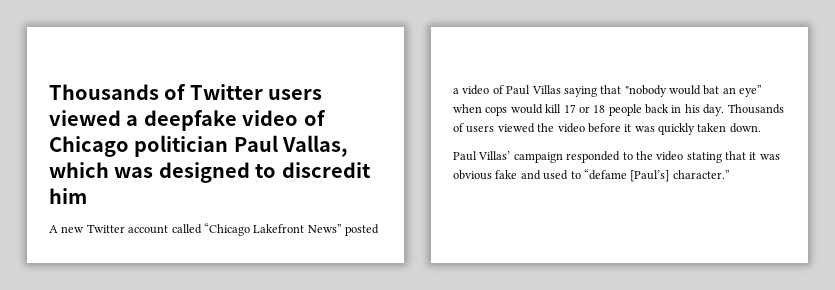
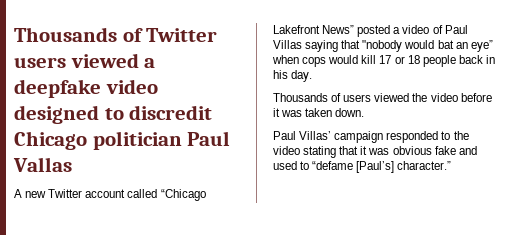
[303,110,326,126] [49,135,349,157] [49,162,371,183] [49,188,87,204] of Chicago politician Paul Vallas, which was designed to discredit him -> [14,105,213,124] [14,131,231,150] [13,157,72,172] designed to discredit Chicago politician Paul Vallas
(725, 110) none -> (313, 76) //
[658,123,695,135] quickly -> (303, 113) none

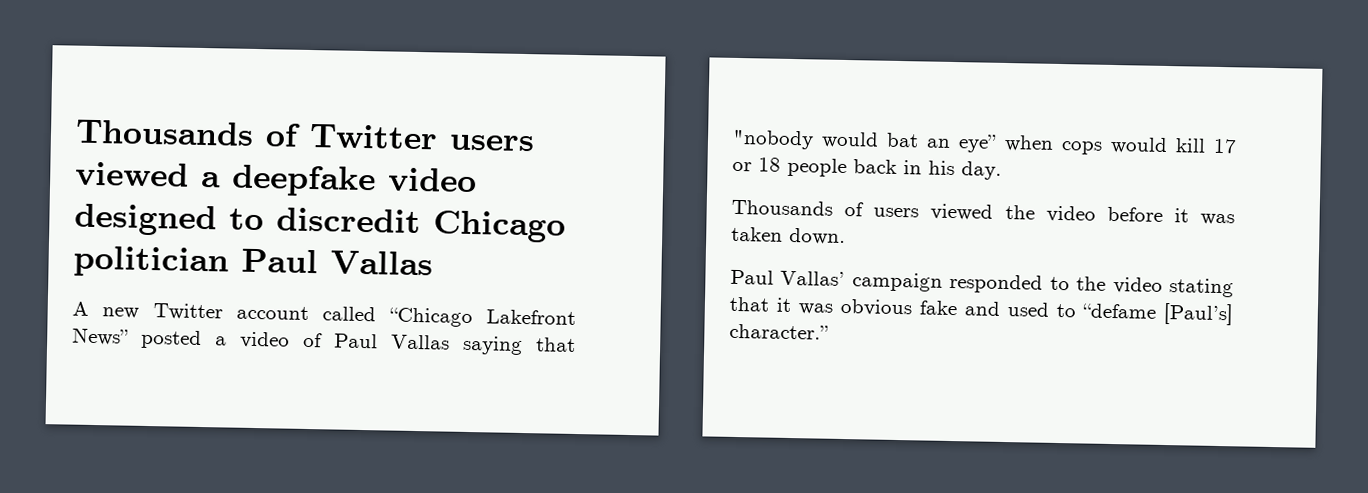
[273,40,302,49] Villas -> [391,334,450,350] Vallas
[299,131,332,140] Villas’ -> [780,270,846,287] Vallas’

